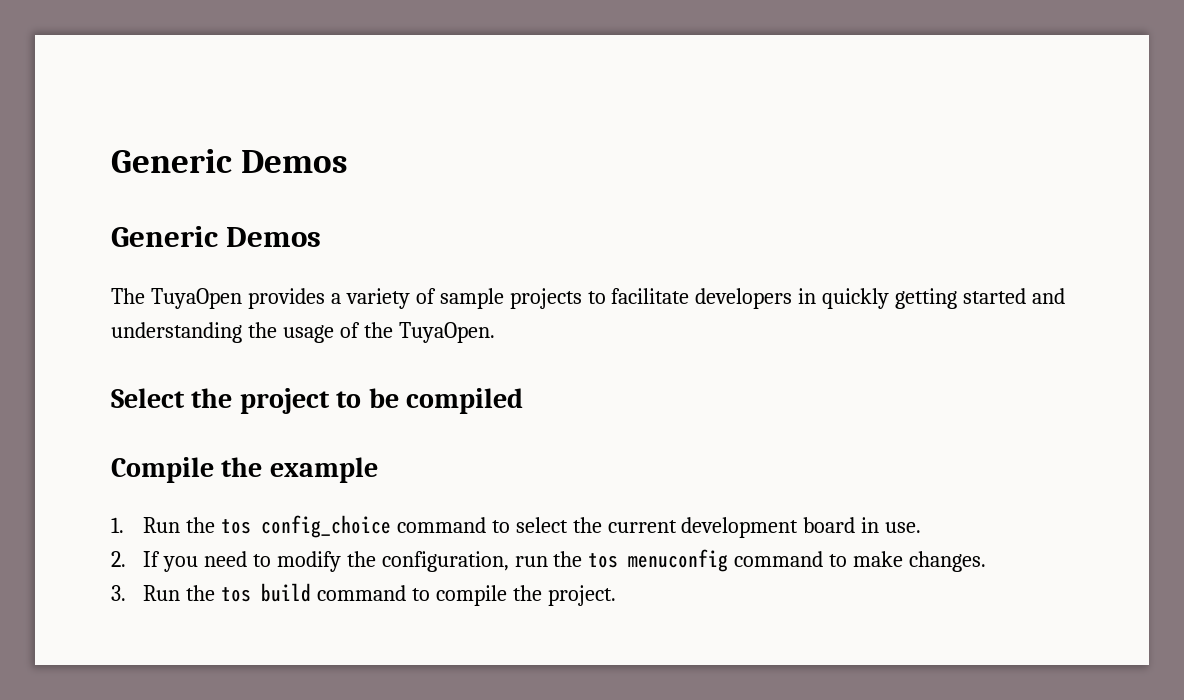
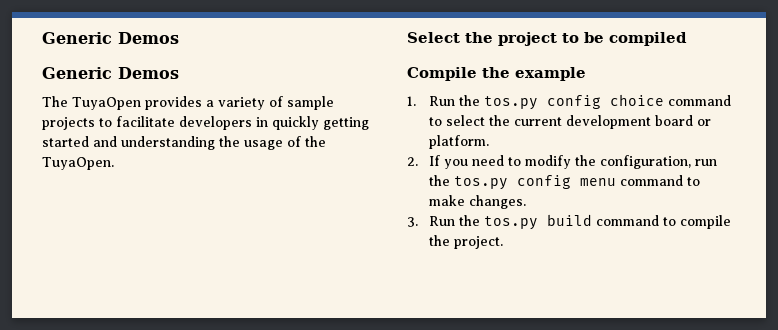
[220,515,391,538] tos config_choice -> [484,94,665,110] tos.py config choice
[861,517,922,533] in use. -> [697,119,712,126] [429,135,490,149] or platform.
[588,549,729,572] tos menuconfig -> [454,175,617,190] tos.py config menu
[220,587,251,602] tos -> [484,216,539,230] tos.py

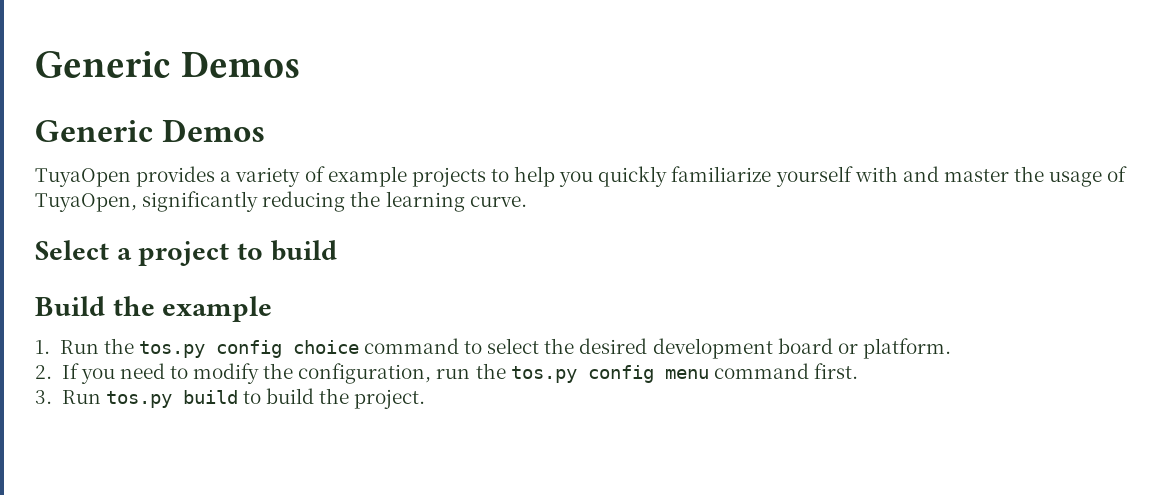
[42,96,68,107] The -> (266, 130) none
[287,96,334,110] sample -> [327,166,407,187] example
[116,116,369,130] [42,136,326,150] [42,157,114,170] facilitate developers in quickly getting started and understanding the usage of the TuyaOpen. -> [514,166,1128,187] [35,191,527,212] help you quickly familiarize yourself with and master the usage of TuyaOpen, significantly reducing the learning curve.
[465,32,493,43] the -> [116,248,132,260] a
[584,32,687,46] [407,67,477,81] be compiled // Compile -> [270,240,337,261] [35,296,105,316] build // Build
[514,117,563,126] current -> [579,338,648,354] desired
[687,177,701,186] [429,195,527,209] to make changes. -> [813,363,858,379] first.
[459,215,481,226] the -> (101, 397) none
[596,215,732,229] command to compile -> [242,388,314,404] to build

